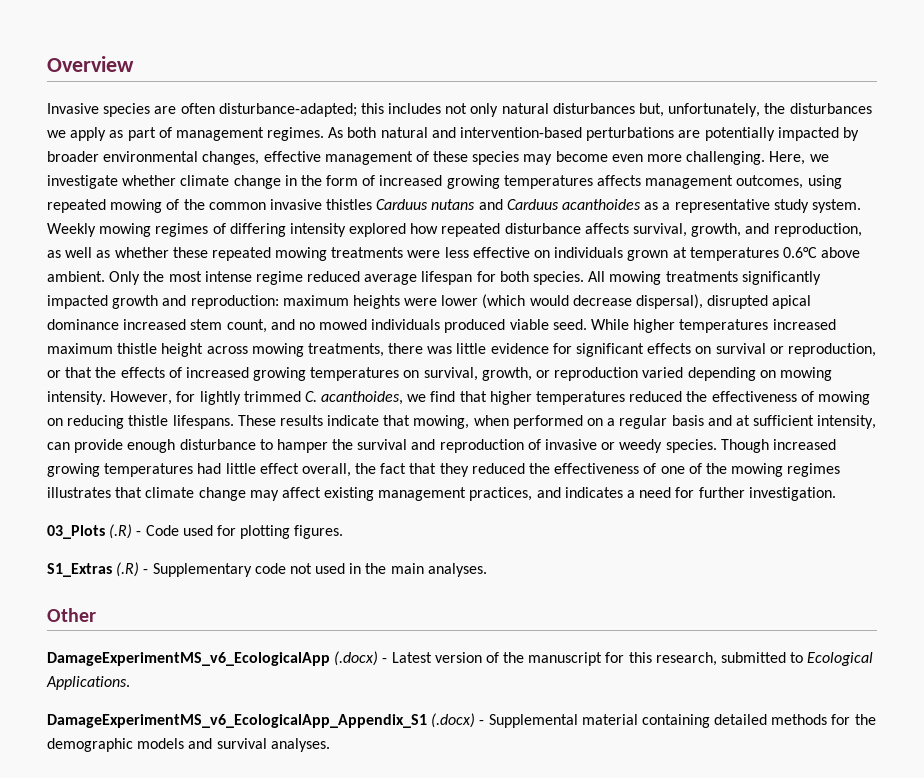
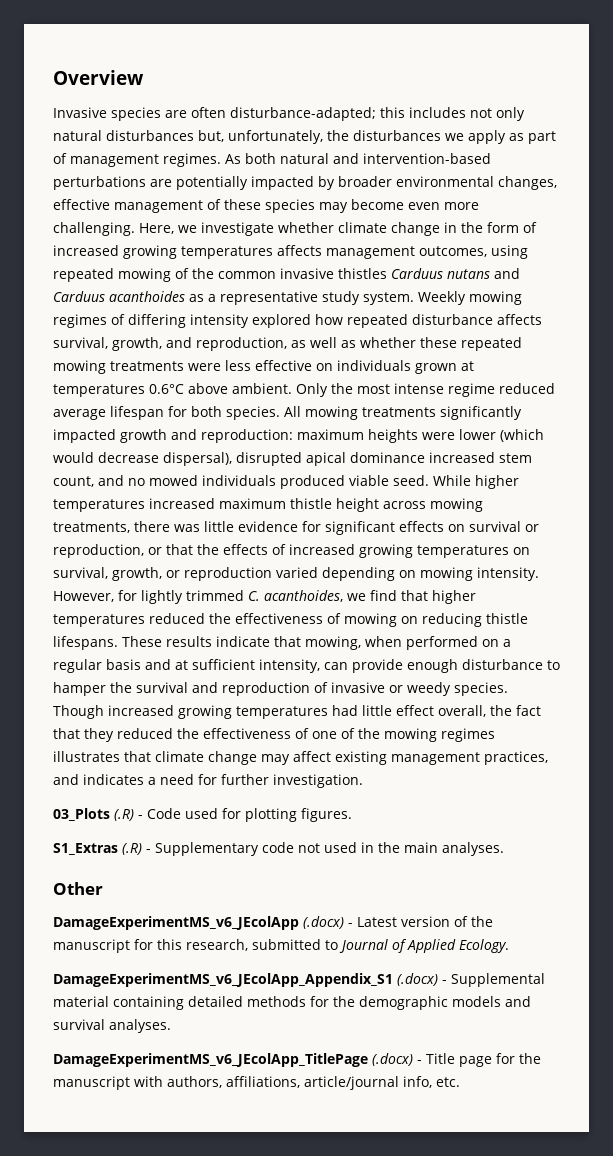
[47,652,330,666] DamageExperimentMS_v6_EcologicalApp -> [53,916,299,930] DamageExperimentMS_v6_JEcolApp
[807,652,874,666] [46,676,130,690] [47,714,427,728] Ecological Applications. // DamageExperimentMS_v6_EcologicalApp_Appendix_S1 -> [339,939,509,953] [53,973,393,987] Journal of Applied Ecology. // DamageExperimentMS_v6_JEcolApp_Appendix_S1
(330, 745) none -> [53,1053,541,1067] [53,1076,460,1090] // DamageExperimentMS_v6_JEcolApp_TitlePage (.docx) - Title page for the manuscript with authors, affiliations, article/journal info, etc.

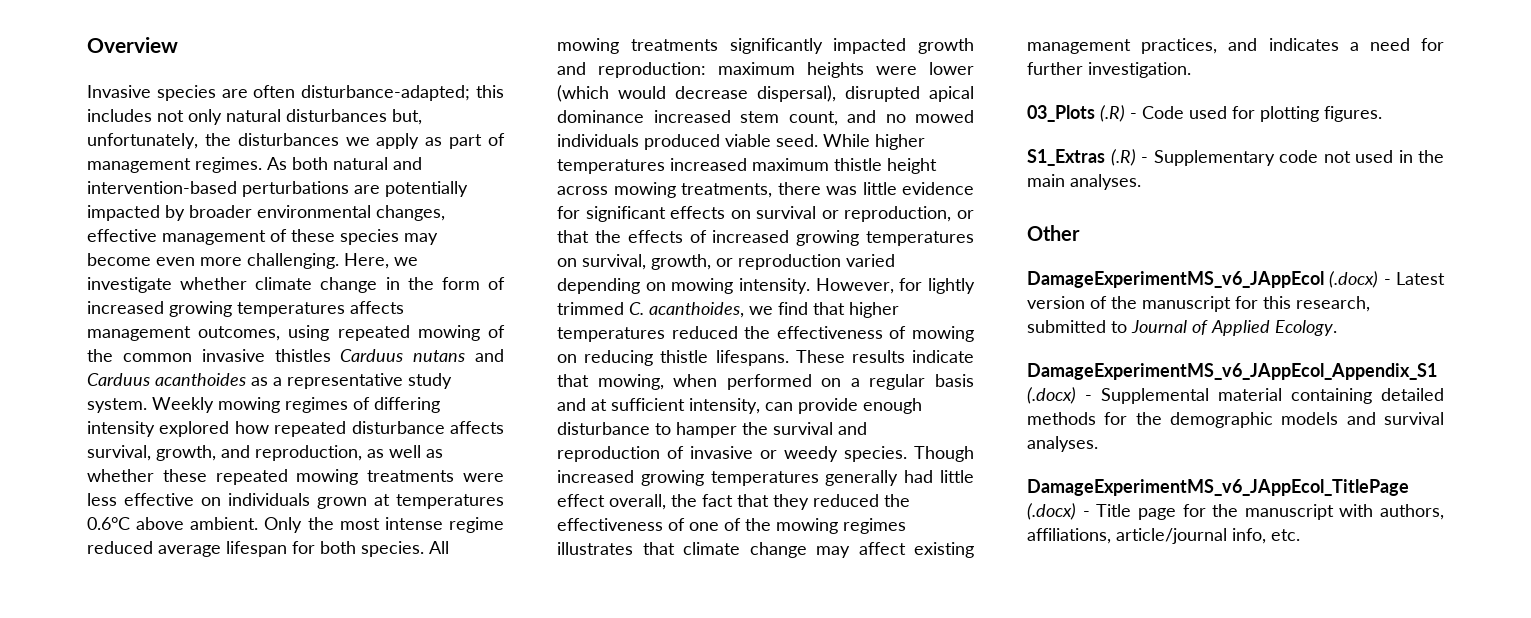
(328, 712) none -> [825,470,899,486] generally
[53,916,299,930] DamageExperimentMS_v6_JEcolApp -> [1027,271,1324,288] DamageExperimentMS_v6_JAppEcol
[53,973,393,987] DamageExperimentMS_v6_JEcolApp_Appendix_S1 -> [1027,363,1437,380] DamageExperimentMS_v6_JAppEcol_Appendix_S1
[53,1053,368,1067] DamageExperimentMS_v6_JEcolApp_TitlePage -> [1027,479,1409,496] DamageExperimentMS_v6_JAppEcol_TitlePage

